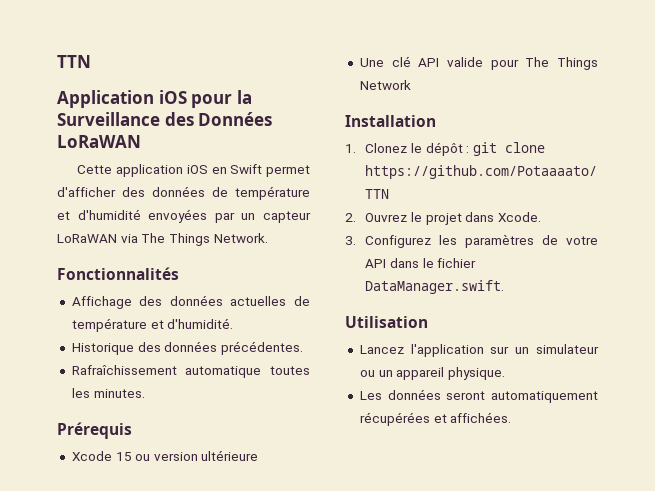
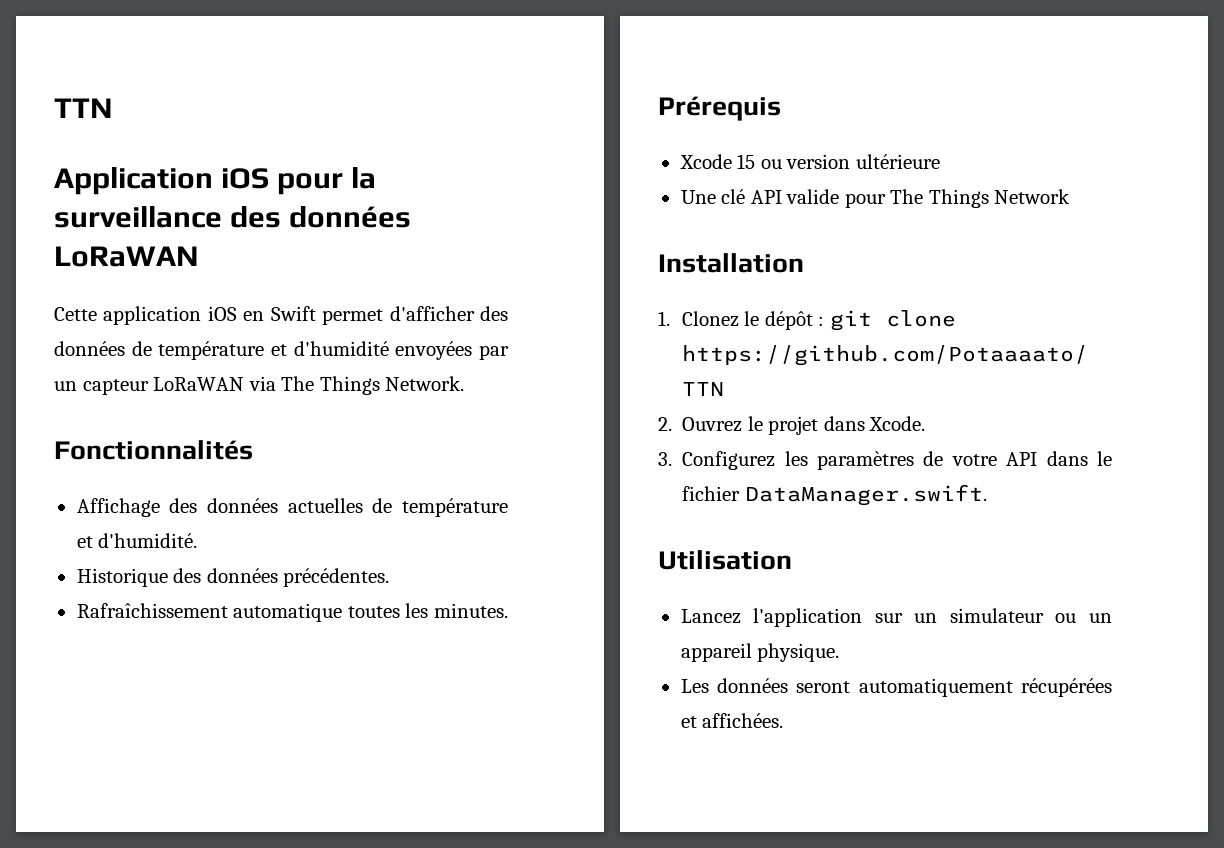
[57,112,273,126] Surveillance des Données -> [54,206,412,228] surveillance des données

